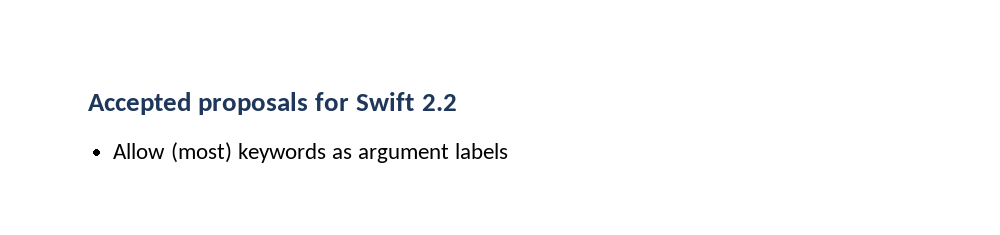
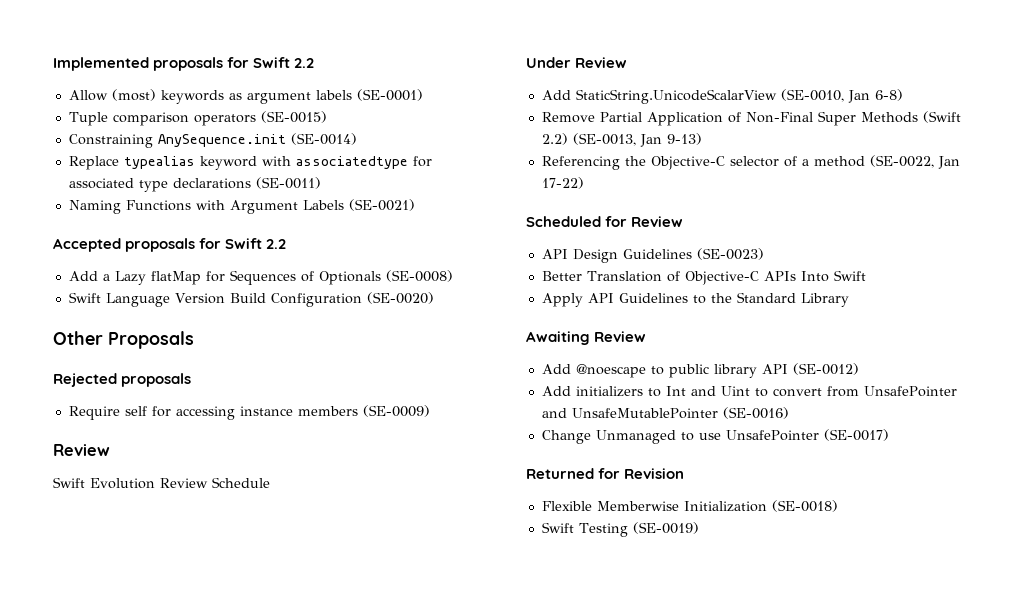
[88,92,191,115] Accepted -> [53,57,149,71] Implemented
(509, 151) none -> [356,89,423,101] [68,111,327,126] [68,133,357,148] [68,156,432,170] [68,177,321,192] [68,199,415,214] [53,238,287,252] [68,270,453,285] [68,292,434,307] [53,331,194,349] [53,373,192,387] [68,405,430,420] [53,444,110,456] [53,477,270,489] [526,57,628,68] [541,89,903,104] [541,111,961,126] [541,133,702,147] [541,155,960,170] [541,177,584,189] [526,216,684,227] [541,248,764,263] [541,270,866,285] [541,292,849,307] [526,331,647,345] [541,363,859,378] [541,386,957,397] [541,407,789,419] [541,429,889,444] [526,468,685,479] [541,500,838,512] [541,522,699,537] (SE-0001) // Tuple comparison operators (SE-0015) // Constraining AnySequence.init (SE-0014) // Replace typealias keyword with associatedtype for associated type declarations (SE-0011) // Naming Functions with Argument Labels (SE-0021) // Accepted proposals for Swift 2.2 // Add a Lazy flatMap for Sequences of Optionals (SE-0008) // Swift Language Version Build Configuration (SE-0020) // Other Proposals // Rejected proposals // Require self for accessing instance members (SE-0009) // Review // Swift Evolution Review Schedule // Under Review // Add StaticString.UnicodeScalarView (SE-0010, Jan 6-8) // Remove Partial Application of Non-Final Super Methods (Swift 2.2) (SE-0013, Jan 9-13) // Referencing the Objective-C selector of a method (SE-0022, Jan 17-22) // Scheduled for Review // API Design Guidelines (SE-0023) // Better Translation of Objective-C APIs Into Swift // Apply API Guidelines to the Standard Library // Awaiting Review // Add @noescape to public library API (SE-0012) // Add initializers to Int and Uint to convert from UnsafePointer and UnsafeMutablePointer (SE-0016) // Change Unmanaged to use UnsafePointer (SE-0017) // Returned for Revision // Flexible Memberwise Initialization (SE-0018) // Swift Testing (SE-0019)

